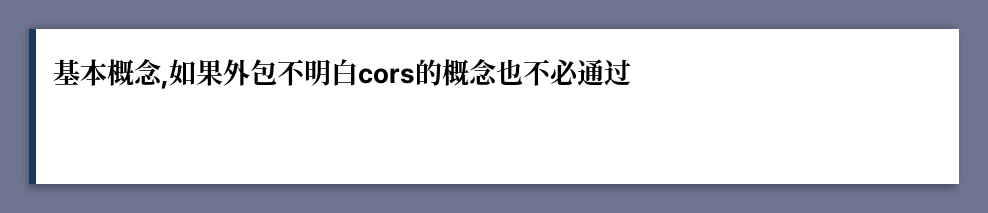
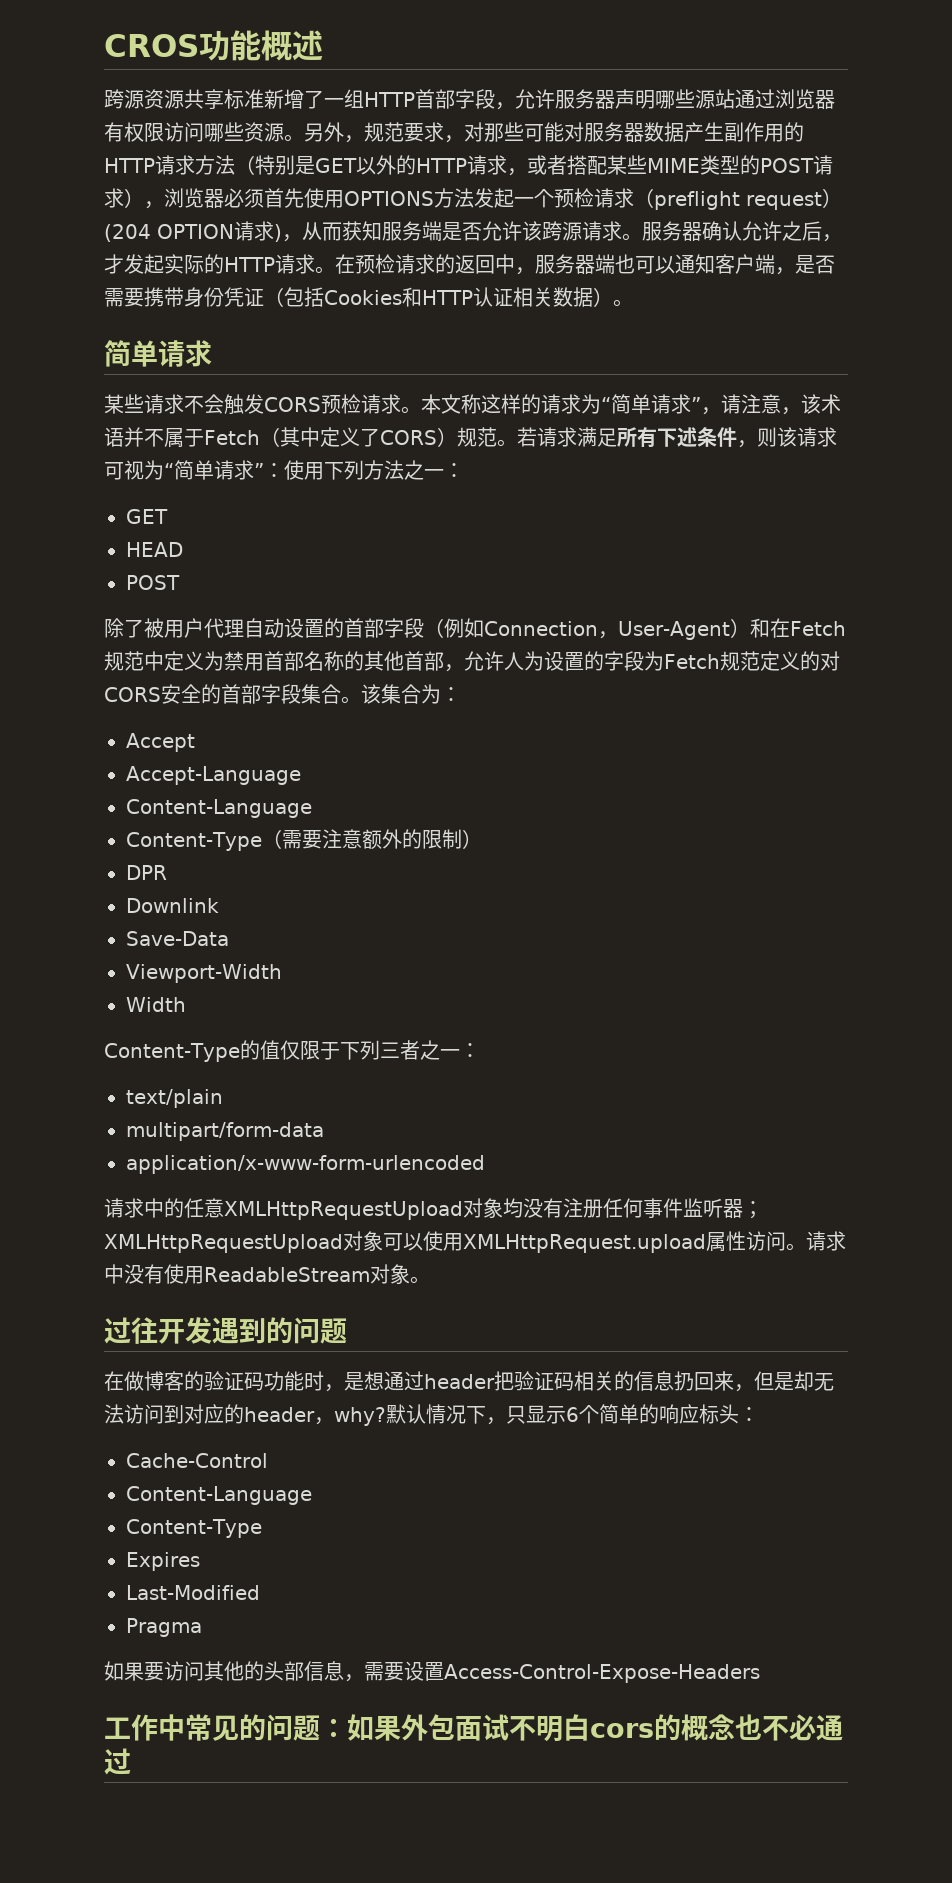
[53,59,169,89] 基本概念, -> [104,30,323,61] [104,89,835,110] [104,122,804,143] [104,155,833,176] [104,188,842,210] [104,221,842,242] [104,254,835,275] [104,287,633,307] [104,340,212,367] [104,394,841,415] [104,427,837,448] [104,460,464,480] [126,509,168,524] [126,542,183,557] [126,575,180,590] [104,618,846,640] [104,651,840,672] [104,684,461,704] [126,733,195,752] [126,766,301,785] [126,799,312,818] [126,829,482,851] [126,865,167,880] [126,898,219,913] [126,931,229,946] [126,964,282,983] [126,997,186,1012] [104,1040,480,1062] [126,1089,223,1108] [126,1122,324,1141] [126,1155,485,1174] [104,1198,763,1220] [104,1231,846,1253] [104,1264,430,1284] [104,1317,347,1344] [104,1371,834,1392] [104,1404,759,1426] [126,1453,268,1468] [126,1486,312,1505] [126,1519,262,1538] [126,1552,200,1571] [126,1585,260,1600] [126,1618,202,1637] [104,1661,760,1683] [104,1714,347,1741] CROS功能概述 // 跨源资源共享标准新增了一组HTTP首部字段，允许服务器声明哪些源站通过浏览器有权限访问哪些资源。另外，规范要求，对那些可能对服务器数据产生副作用的HTTP请求方法（特别是GET以外的HTTP请求，或者搭配某些MIME类型的POST请求），浏览器必须首先使用OPTIONS方法发起一个预检请求（preflight request）(204 OPTION请求)，从而获知服务端是否允许该跨源请求。服务器确认允许之后，才发起实际的HTTP请求。在预检请求的返回中，服务器端也可以通知客户端，是否需要携带身份凭证（包括Cookies和HTTP认证相关数据）。 // 简单请求 // 某些请求不会触发CORS预检请求。本文称这样的请求为“简单请求”，请注意，该术语并不属于Fetch（其中定义了CORS）规范。若请求满足所有下述条件，则该请求可视为“简单请求”：使用下列方法之一： // GET // HEAD // POST // 除了被用户代理自动设置的首部字段（例如Connection，User-Agent）和在Fetch规范中定义为禁用首部名称的其他首部，允许人为设置的字段为Fetch规范定义的对CORS安全的首部字段集合。该集合为： // Accept // Accept-Language // Content-Language // Content-Type（需要注意额外的限制） // DPR // Downlink // Save-Data // Viewport-Width // Width // Content-Type的值仅限于下列三者之一： // text/plain // multipart/form-data // application/x-www-form-urlencoded // 请求中的任意XMLHttpRequestUpload对象均没有注册任何事件监听器；XMLHttpRequestUpload对象可以使用XMLHttpRequest.upload属性访问。请求中没有使用ReadableStream对象。 // 过往开发遇到的问题 // 在做博客的验证码功能时，是想通过header把验证码相关的信息扔回来，但是却无法访问到对应的header，why?默认情况下，只显示6个简单的响应标头： // Cache-Control // Content-Language // Content-Type // Expires // Last-Modified // Pragma // 如果要访问其他的头部信息，需要设置Access-Control-Expose-Headers // 工作中常见的问题：
(277, 72) none -> [455,1714,509,1741] 面试

